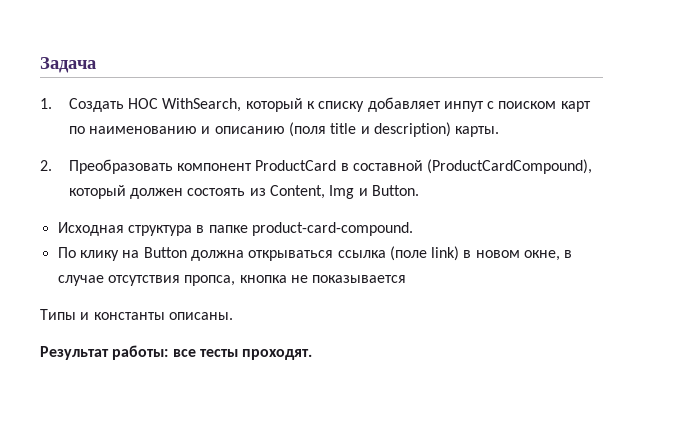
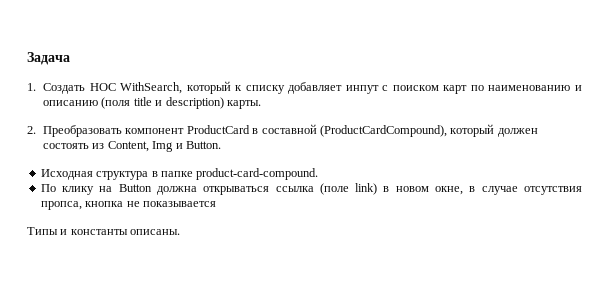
[40,345,313,360] // Результат работы: все тесты проходят. -> (181, 232) none

